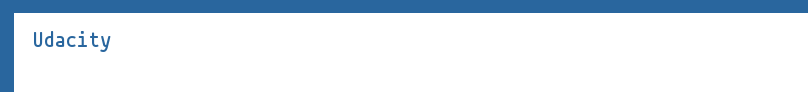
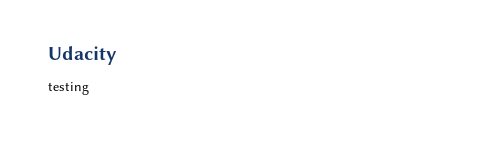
(112, 41) none -> [48,82,89,95] // testing

